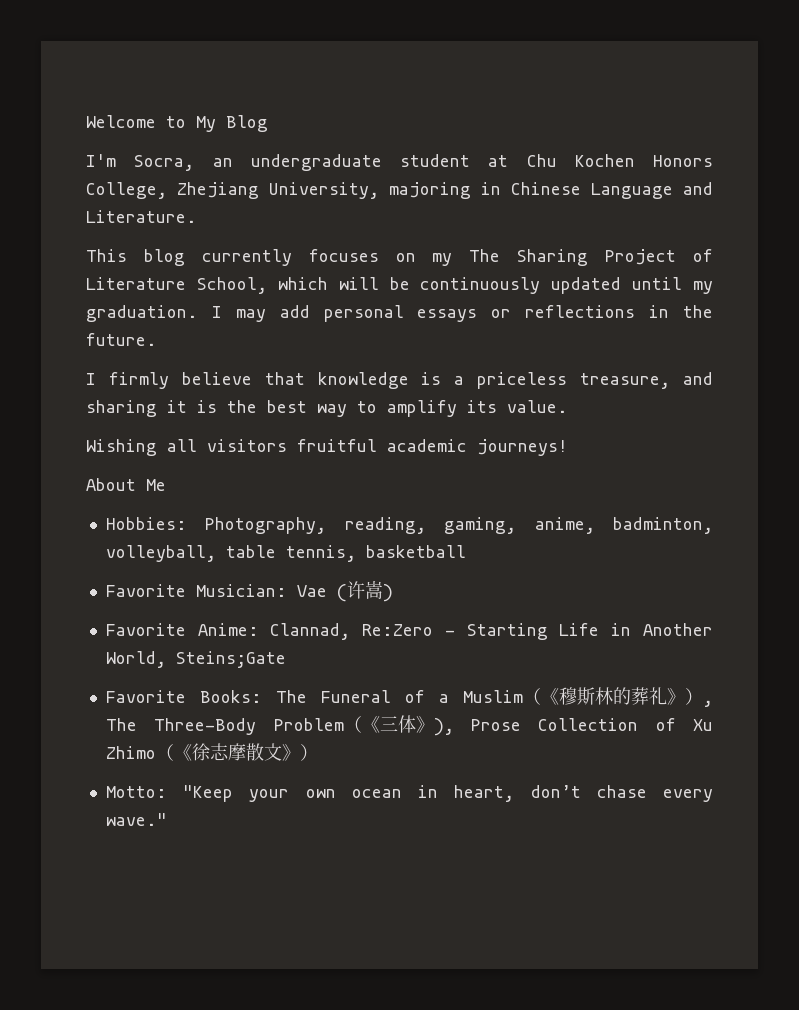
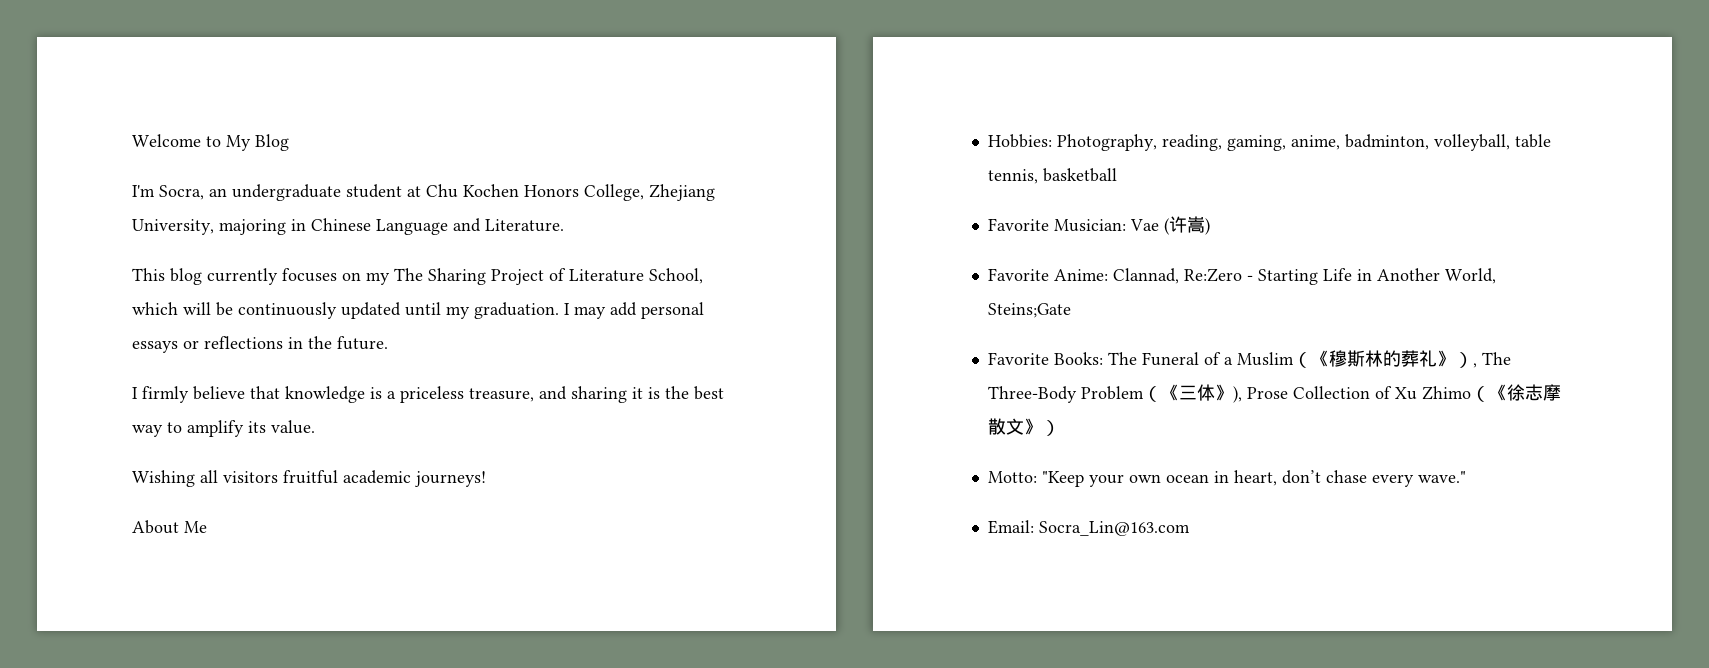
(167, 819) none -> [987,520,1190,536] // Email: Socra_Lin@163.com

